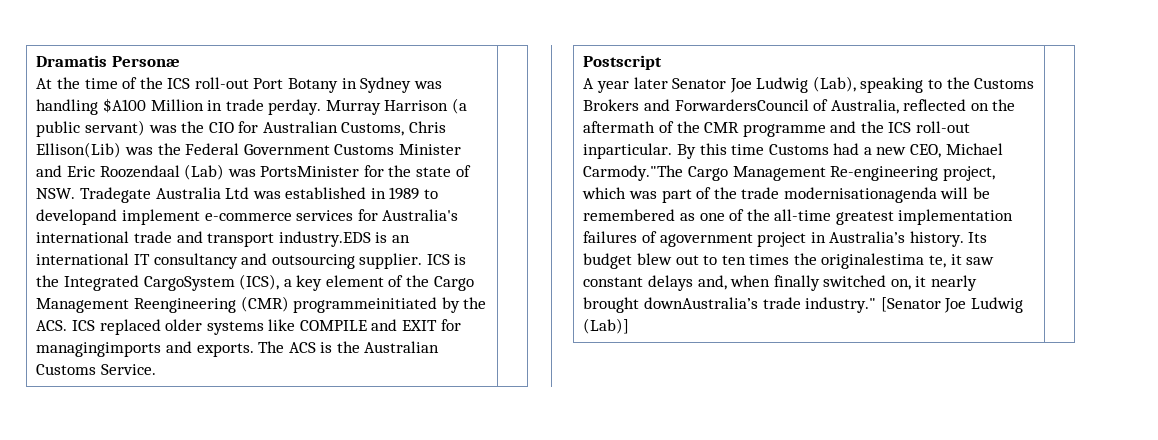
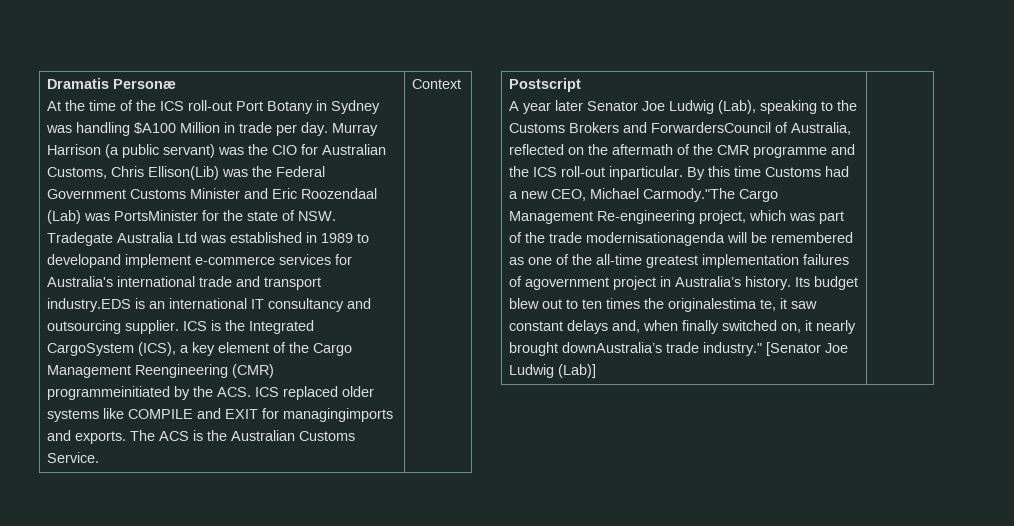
[268,99,322,115] perday. -> [276,122,329,136] per day.
(156, 369) none -> [412,79,462,89] Context

